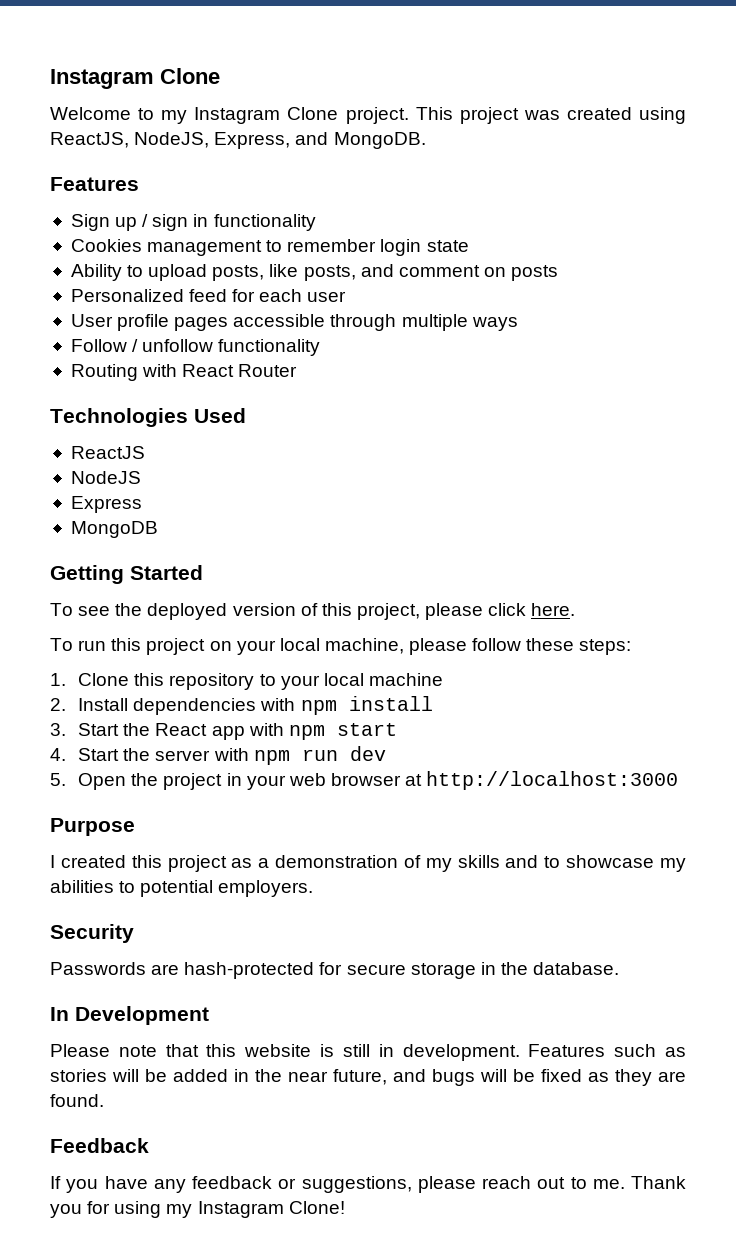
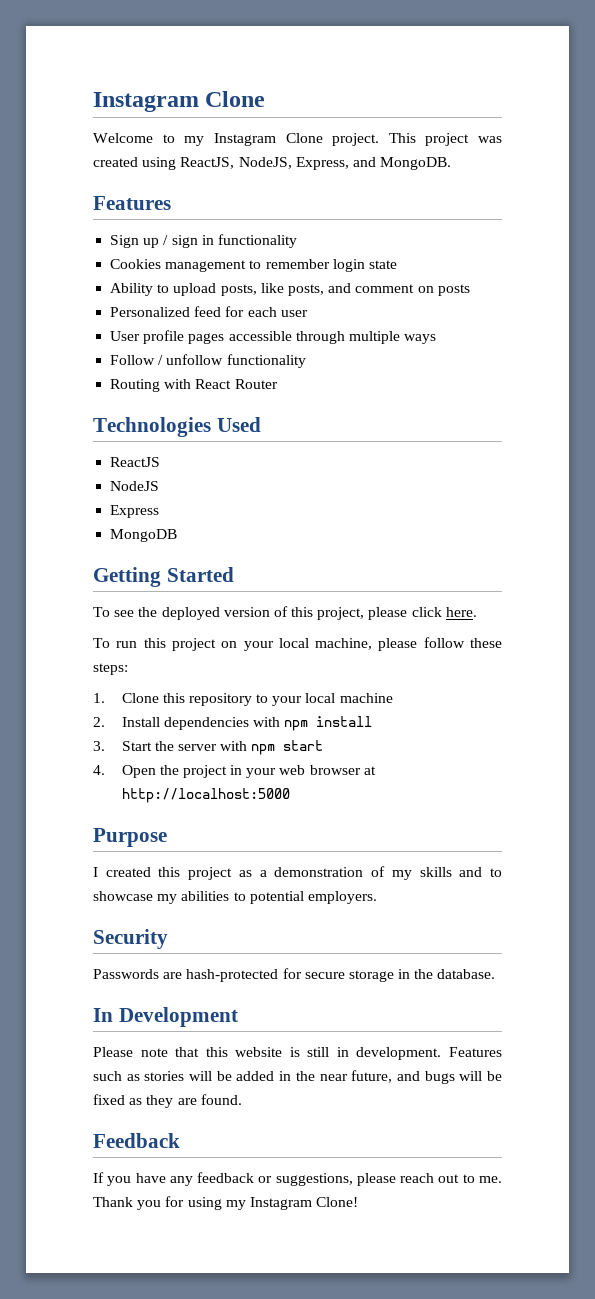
[155,723,245,740] React app -> [177,744,217,751] server
[78,746,386,765] [50,773,66,786] Start the server with npm run dev // 5. -> (105, 770) none
[426,771,679,790] http://localhost:3000 -> [121,788,290,803] http://localhost:5000

